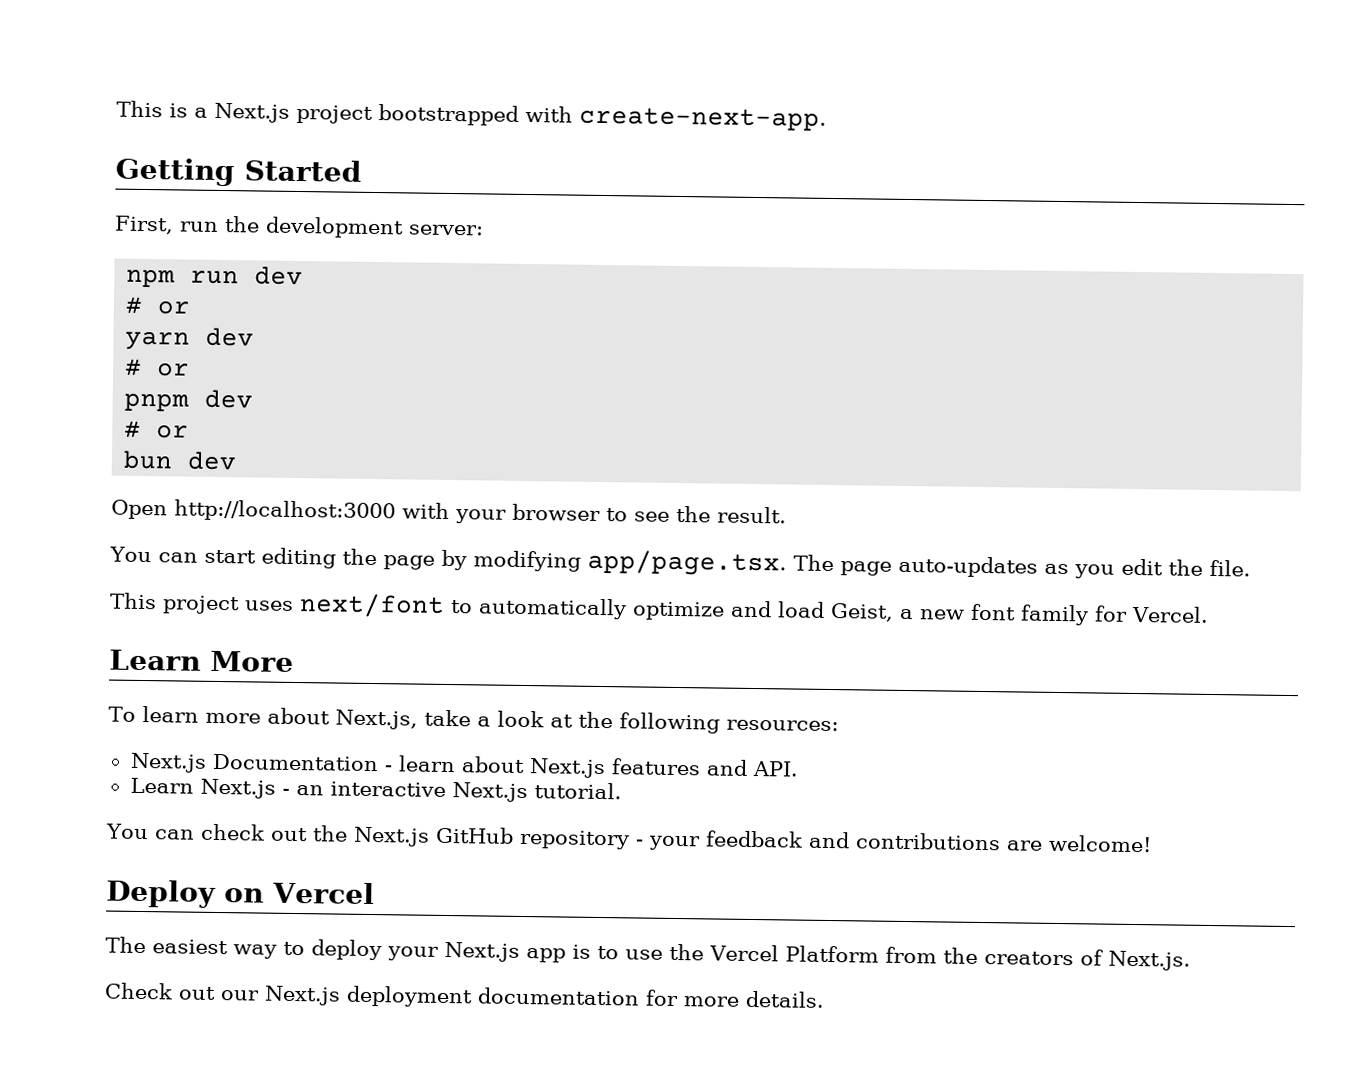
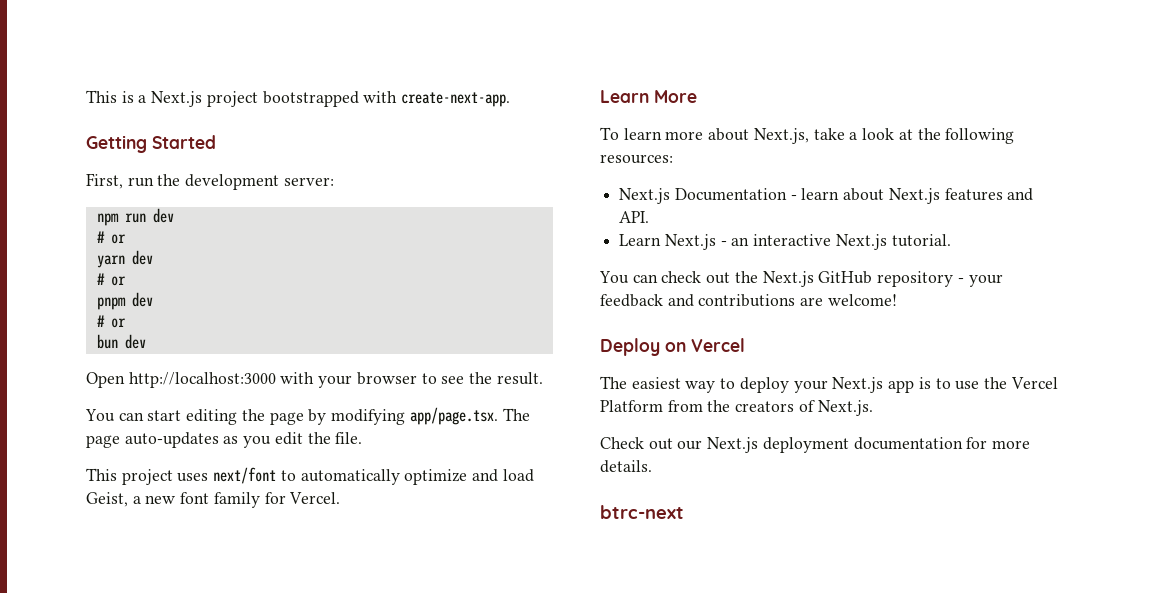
(825, 999) none -> [600,505,684,519] // btrc-next

